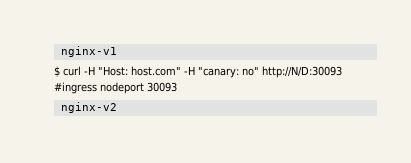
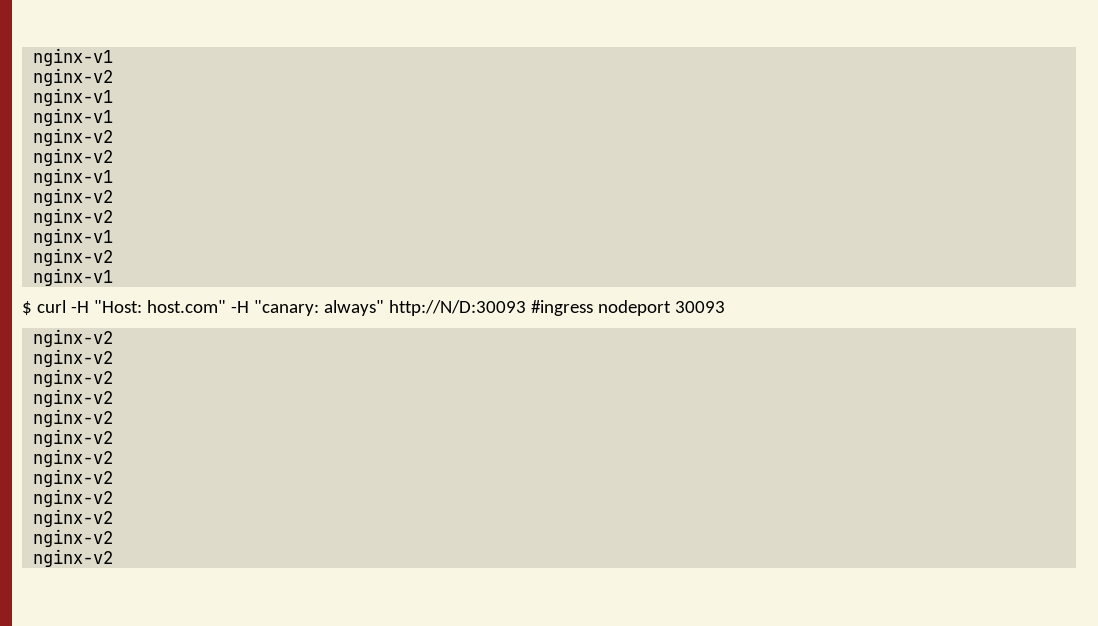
[60,46,117,57] nginx-v1 -> [33,48,114,66] [33,68,114,86] [33,88,114,106] [33,108,114,126] [33,128,114,146] [33,148,114,166] [33,168,114,186] [33,188,114,206] [33,208,114,226] [33,228,114,246] [33,248,114,266] [33,268,114,286] nginx-v1 // nginx-v2 // nginx-v1 // nginx-v1 // nginx-v2 // nginx-v2 // nginx-v1 // nginx-v2 // nginx-v2 // nginx-v1 // nginx-v2 // nginx-v1
[242,66,259,76] no" -> [323,300,384,316] always"
(117, 107) none -> [33,349,114,367] [33,369,114,387] [33,389,114,407] [33,409,114,427] [33,429,114,447] [33,449,114,467] [33,469,114,487] [33,489,114,507] [33,509,114,527] [33,529,114,547] [33,549,114,567] // nginx-v2 // nginx-v2 // nginx-v2 // nginx-v2 // nginx-v2 // nginx-v2 // nginx-v2 // nginx-v2 // nginx-v2 // nginx-v2 // nginx-v2

